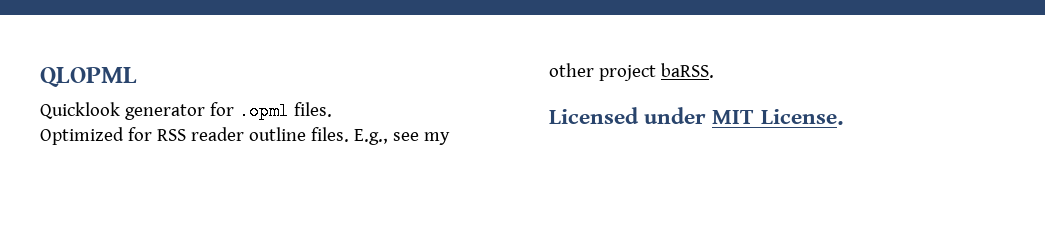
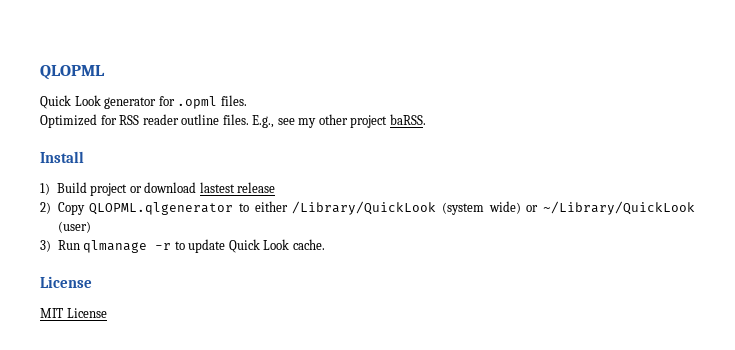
[40,102,120,119] Quicklook -> [40,95,101,109] Quick Look
[549,107,844,125] Licensed under MIT License. -> [40,151,84,163] [40,182,276,196] [40,201,695,215] [57,221,91,233] [40,239,325,253] [40,276,92,288] [40,308,107,318] Install // 1) Build project or download lastest release // 2) Copy QLOPML.qlgenerator to either /Library/QuickLook (system wide) or ~/Library/QuickLook (user) // 3) Run qlmanage -r to update Quick Look cache. // License // MIT License

